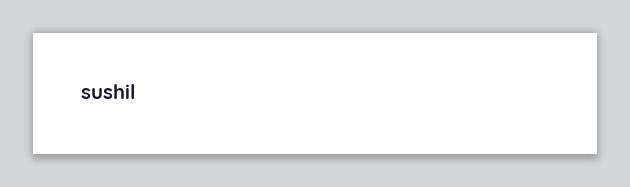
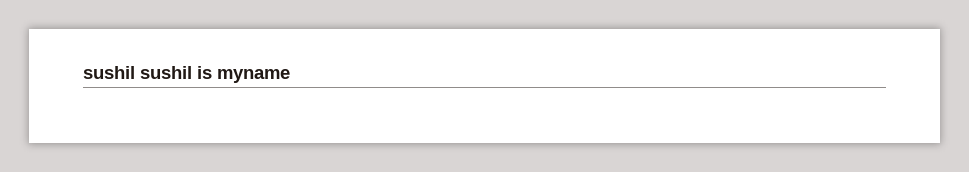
[81,84,136,99] sushil -> [83,66,290,83] sushil sushil is myname

